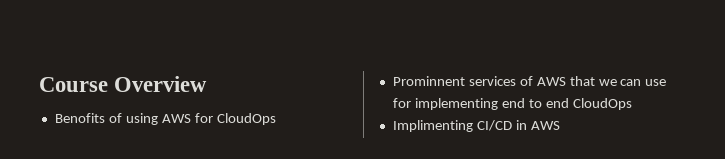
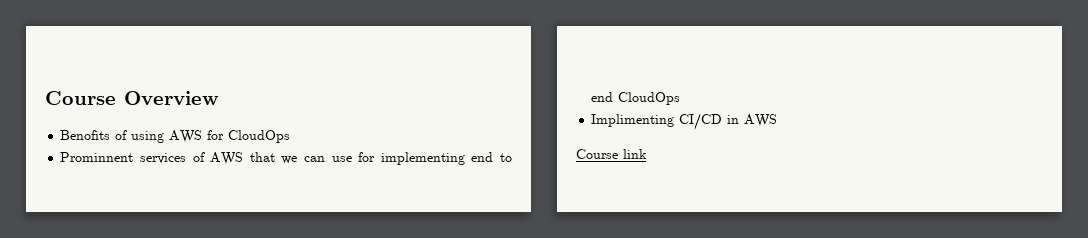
(560, 125) none -> [576,149,647,159] // Course link

